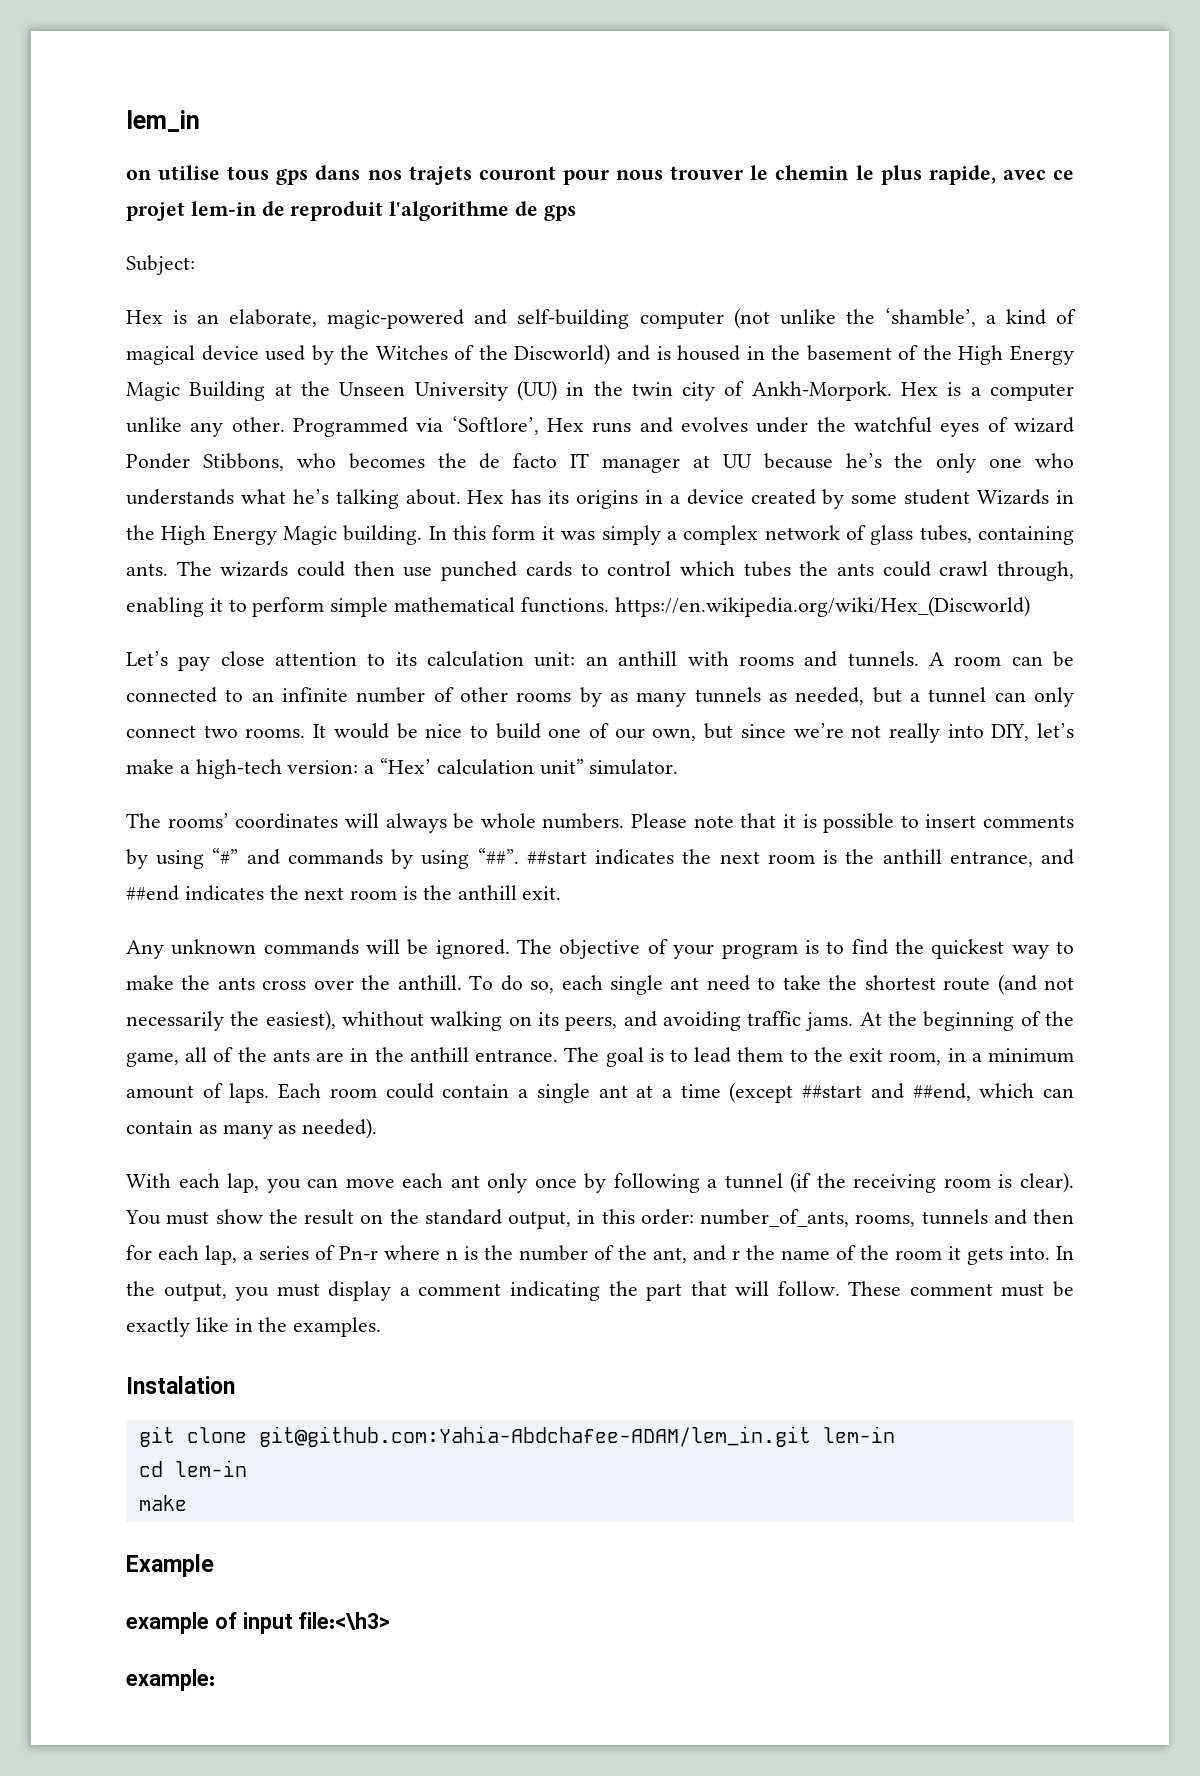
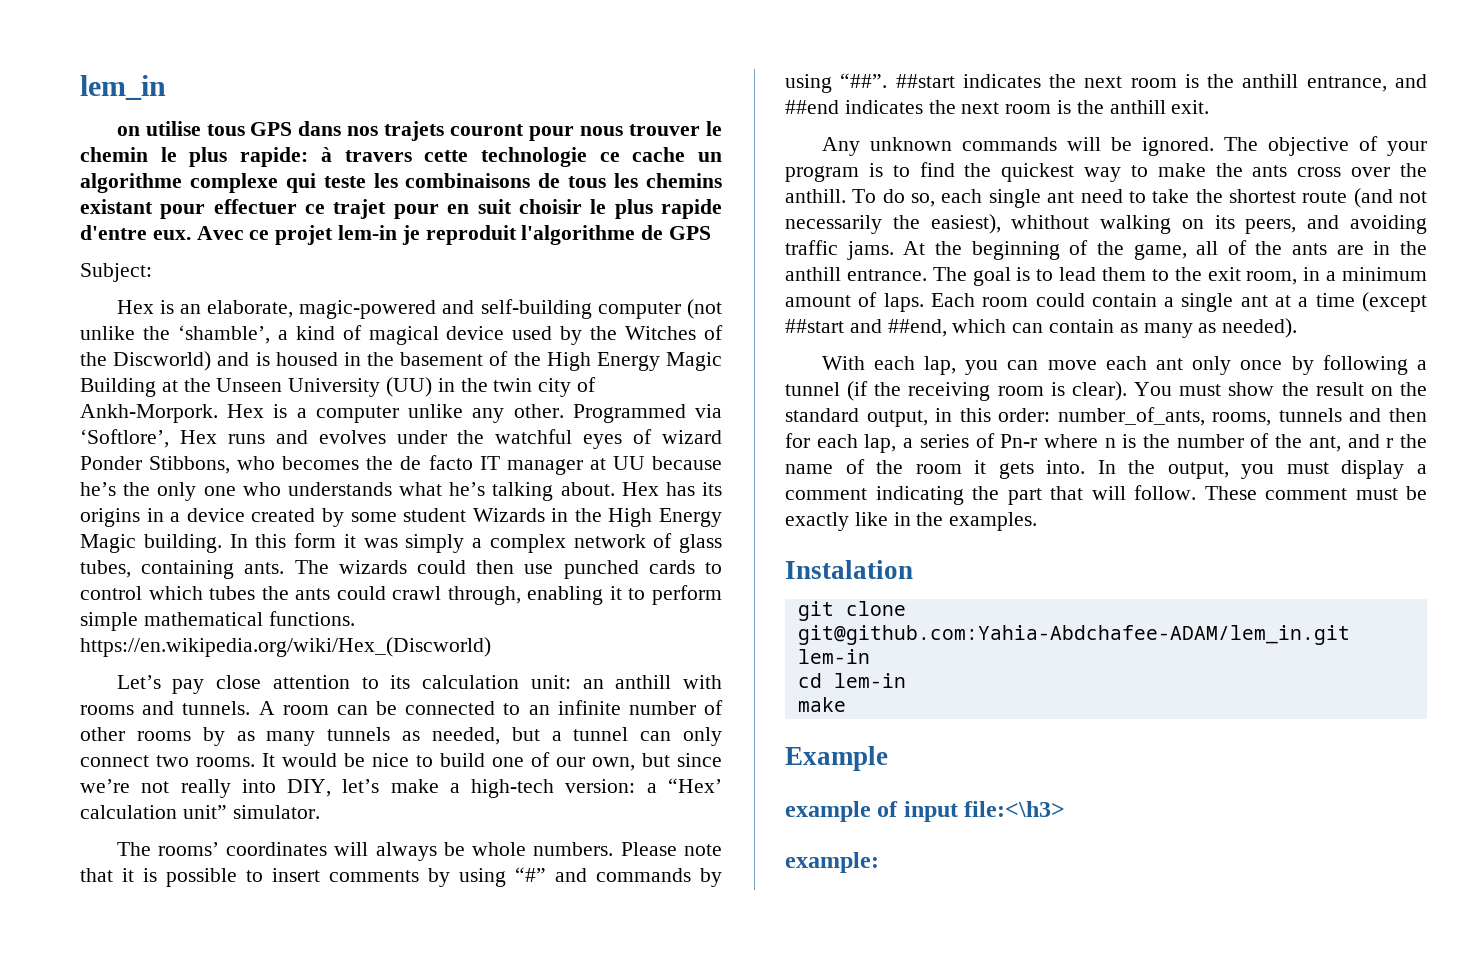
[276,169,309,185] gps -> [250,122,293,136] GPS
[928,165,1046,185] rapide, avec -> [240,147,722,167] [80,173,723,193] [80,199,723,219] [80,225,244,240] rapide: à travers cette technologie ce cache un algorithme complexe qui teste les combinaisons de tous les chemins existant pour effectuer ce trajet pour en suit choisir le plus rapide d'entre eux. Avec
[261,201,285,216] de -> [401,225,420,245] je
[543,205,576,221] gps -> [669,226,712,240] GPS

